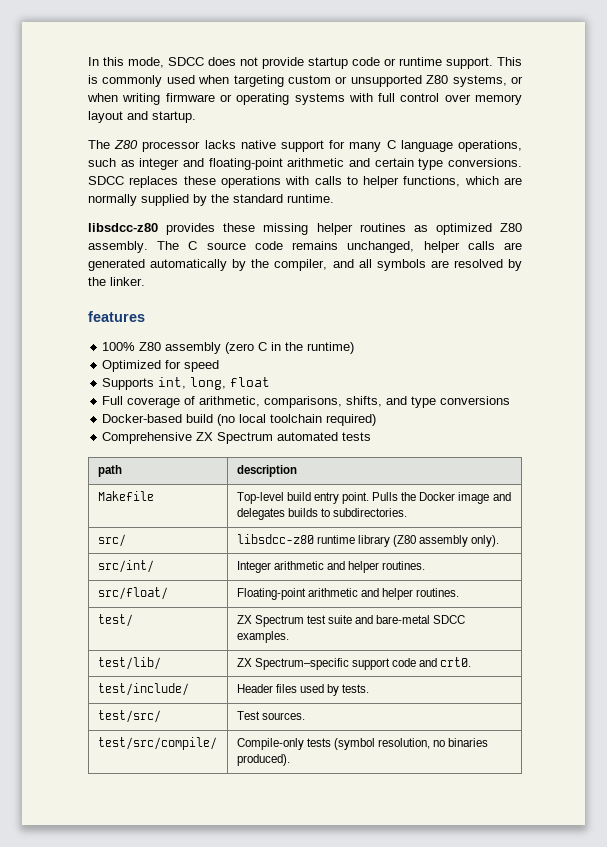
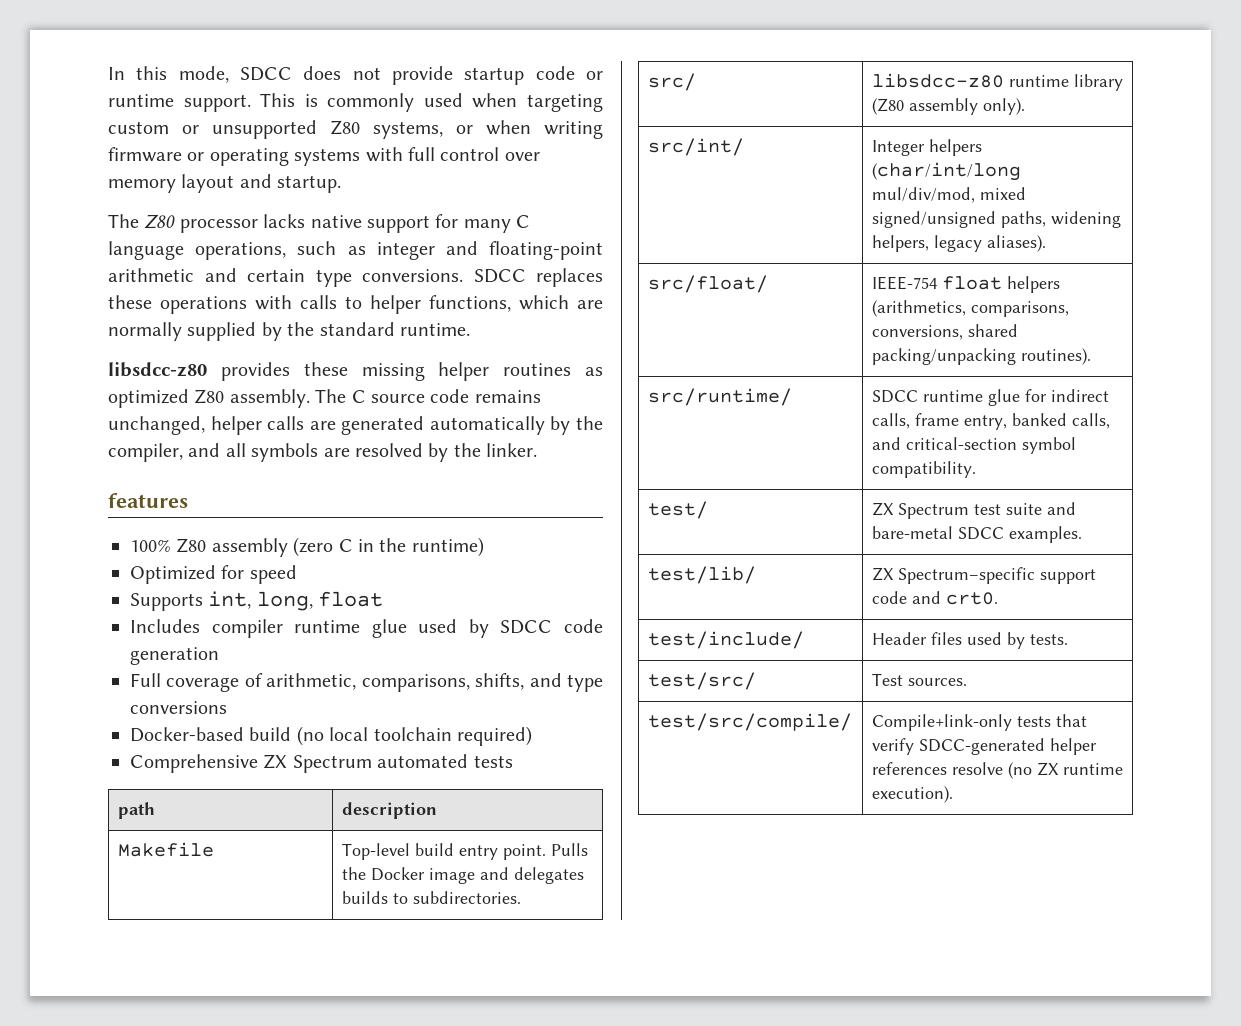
(271, 382) none -> [130,619,603,638] [130,647,219,665] // Includes compiler runtime glue used by SDCC code generation
[273,561,426,573] [97,587,168,600] [236,588,460,600] arithmetic and helper routines. // src/float/ | Floating-point arithmetic and helper routines. -> [928,139,982,156] [871,162,1021,181] [871,187,1026,203] [871,211,1121,228] [871,235,1046,252] [647,275,768,293] [871,276,1060,293] [871,300,1069,317] [871,324,1018,340] [871,348,1091,365] [647,388,792,406] [871,389,1109,406] [871,413,1110,430] [871,437,1076,454] [871,461,976,478] helpers (char/int/long mul/div/mod, mixed signed/unsigned paths, widening helpers, legacy aliases). // src/float/ | IEEE-754 float helpers (arithmetics, comparisons, conversions, shared packing/unpacking routines). // src/runtime/ | SDCC runtime glue for indirect calls, frame entry, banked calls, and critical-section symbol compatibility.
[236,738,489,750] [236,754,290,766] Compile-only tests (symbol resolution, no binaries produced). -> [871,714,1087,731] [871,738,1097,755] [871,762,1123,779] [871,786,953,803] Compile+link-only tests that verify SDCC-generated helper references resolve (no ZX runtime execution).

